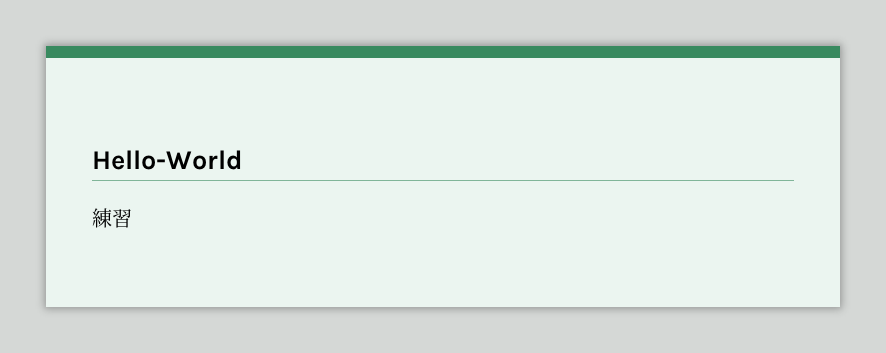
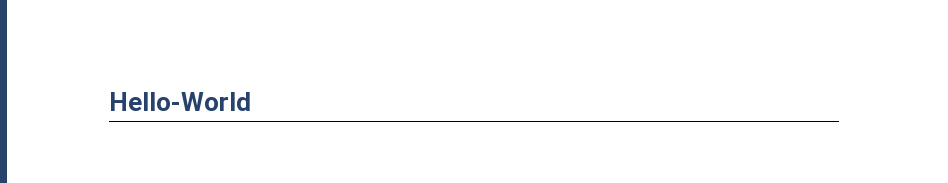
[92,208,132,228] // 練習 -> (251, 101) none

